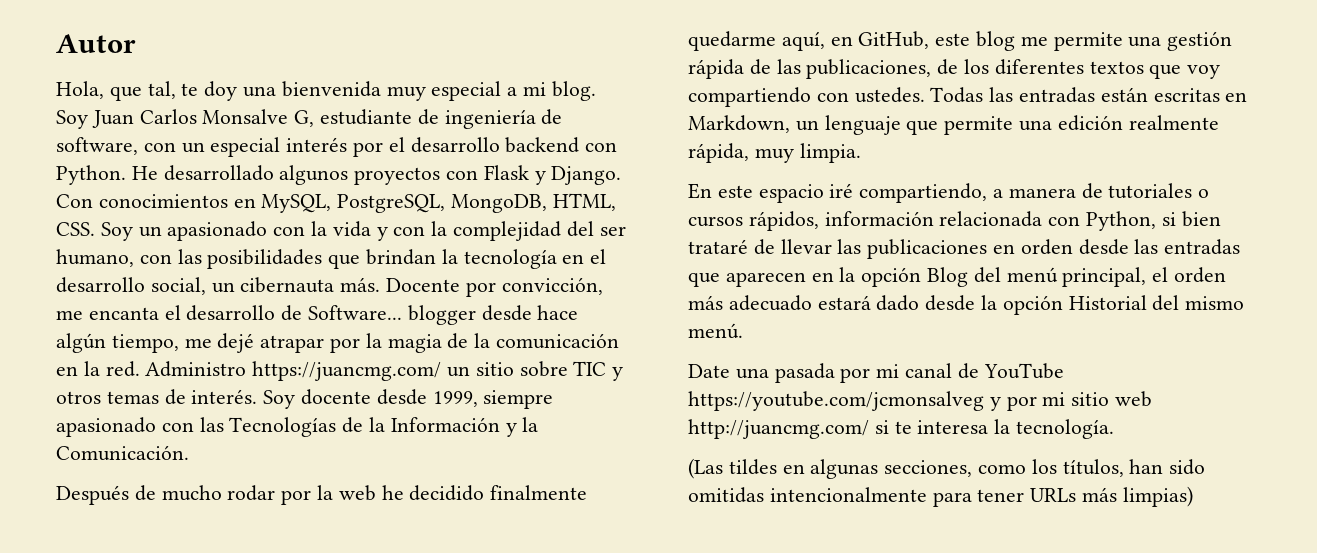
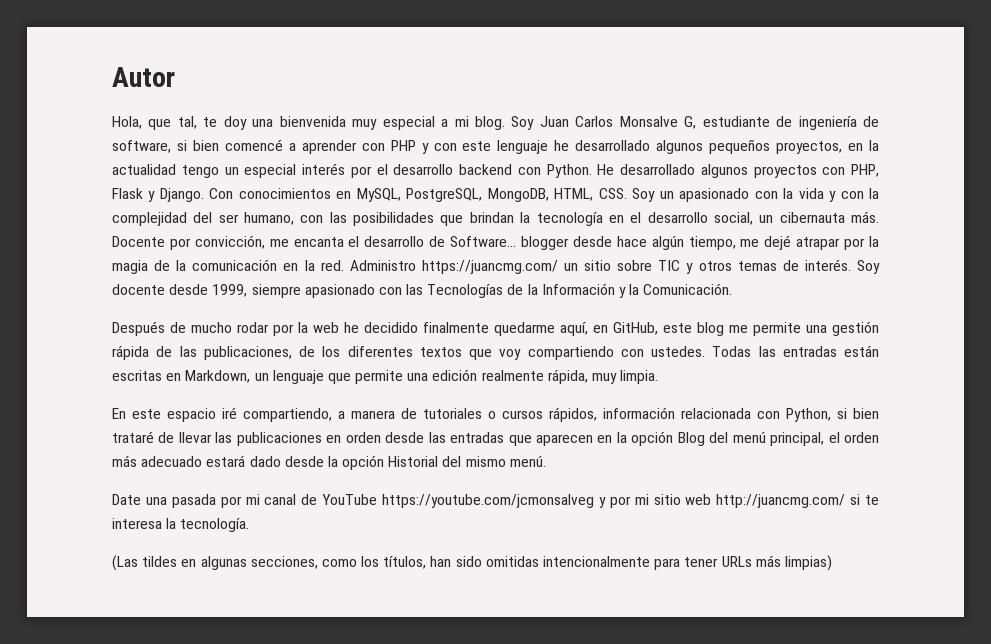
[143,142,176,152] con -> [176,139,880,154] [112,164,219,178] si bien comencé a aprender con PHP y con este lenguaje he desarrollado algunos pequeños proyectos, en la actualidad tengo
(479, 175) none -> [851,164,879,177] PHP,

